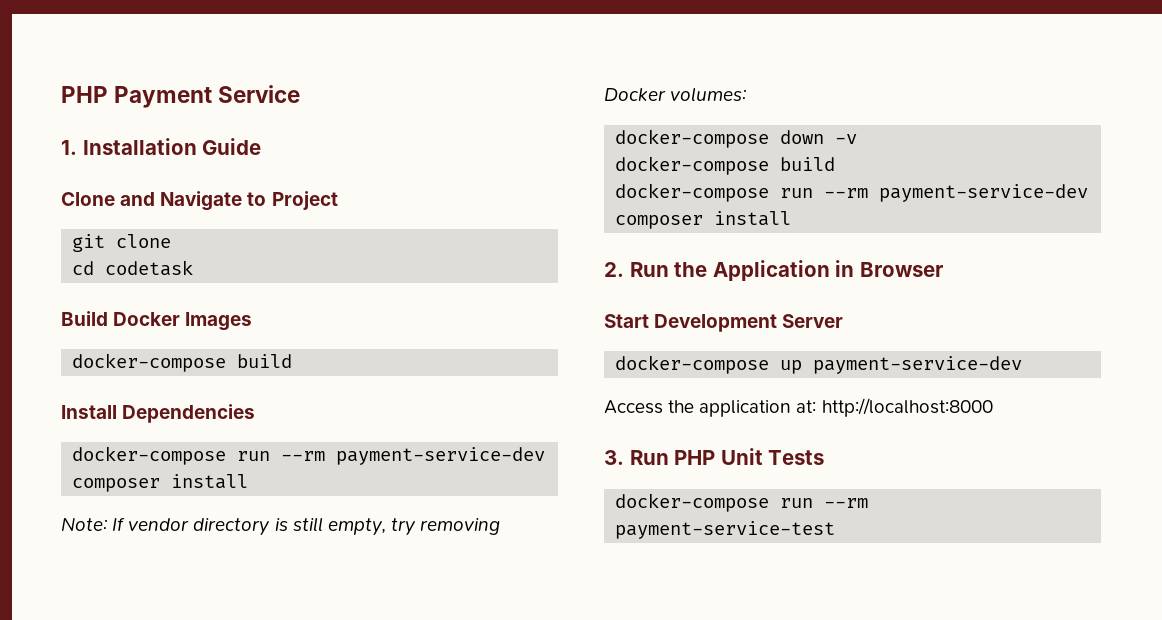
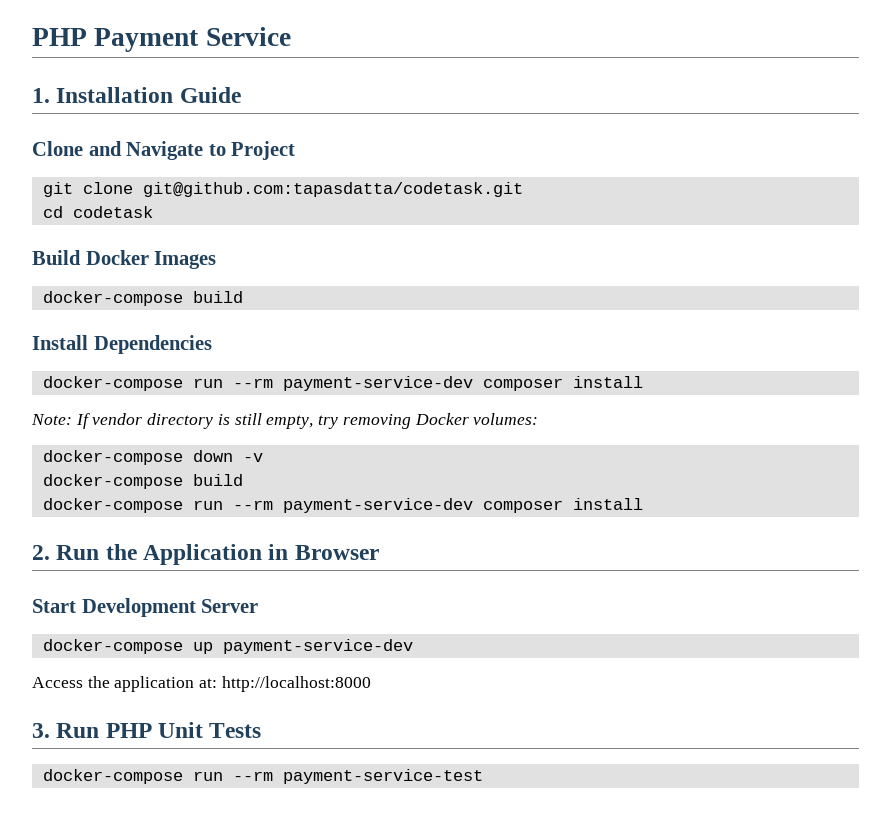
(172, 241) none -> [142,182,523,197] git@github.com:tapasdatta/codetask.git

